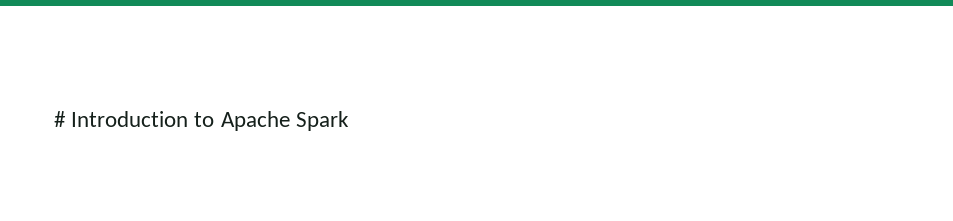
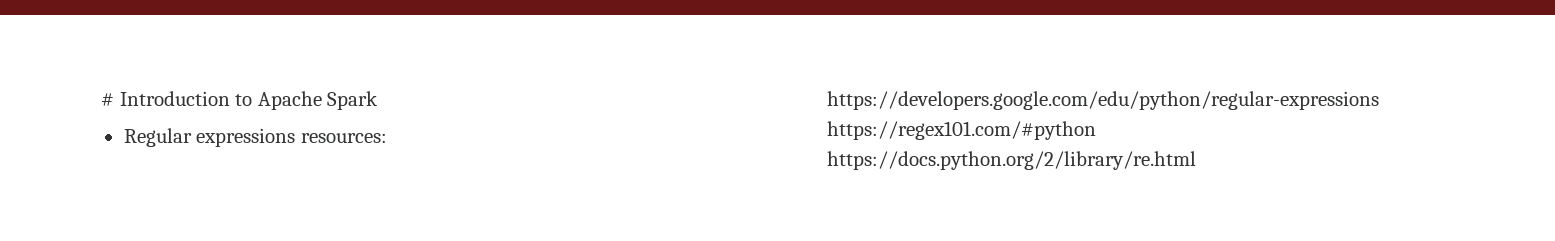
(349, 121) none -> [123,128,387,147] [826,91,1379,110] [826,121,1096,140] [826,151,1196,170] // Regular expressions resources: https://developers.google.com/edu/python/regular-expressions https://regex101.com/#python https://docs.python.org/2/library/re.html

